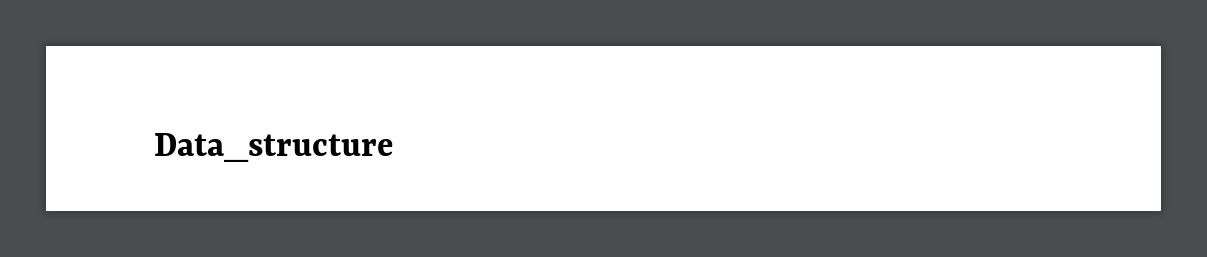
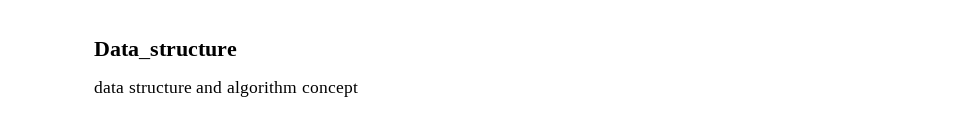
(393, 147) none -> [94,81,358,97] // data structure and algorithm concept

